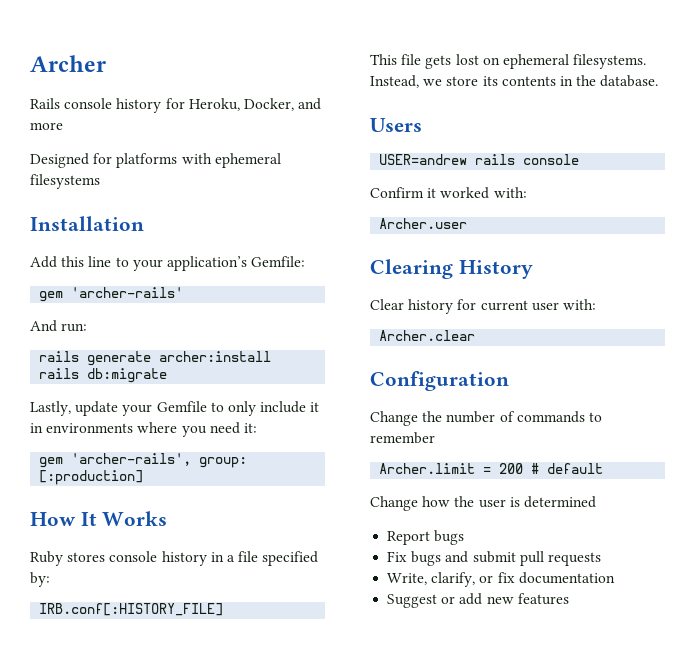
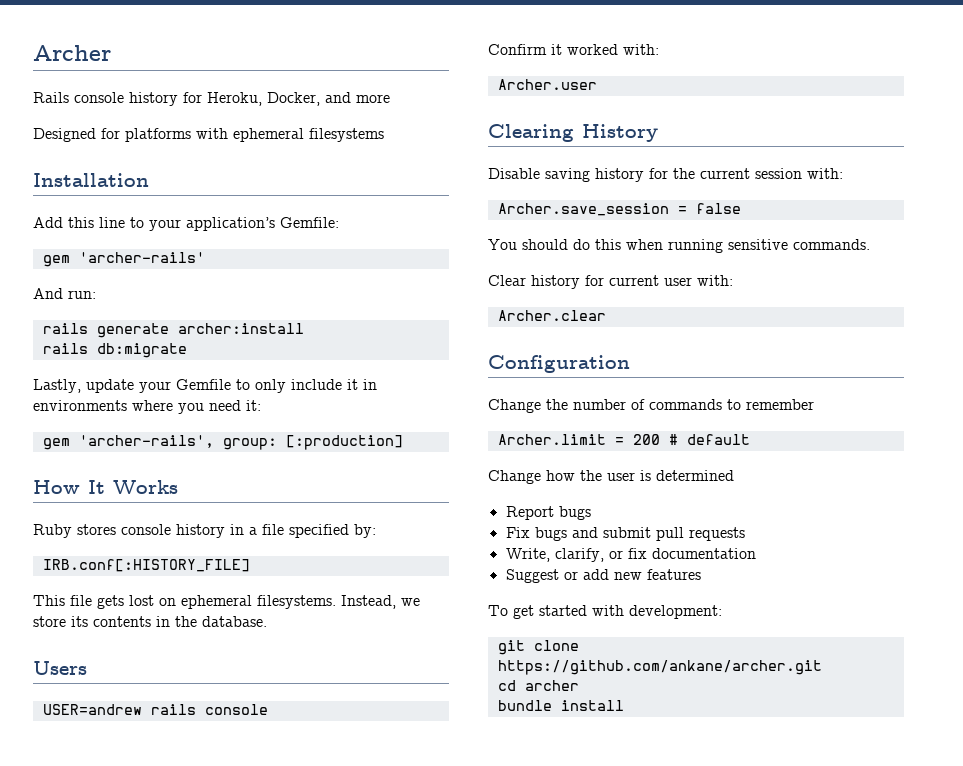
(533, 269) none -> [488,168,843,182] [497,203,741,216] [488,239,870,253] // Disable saving history for the current session with: // Archer.save_session = false // You should do this when running sensitive commands.
(569, 599) none -> [488,605,722,619] [497,640,579,655] [497,660,822,675] [497,680,579,691] [497,700,624,711] // To get started with development: // git clone https://github.com/ankane/archer.git // cd archer // bundle install

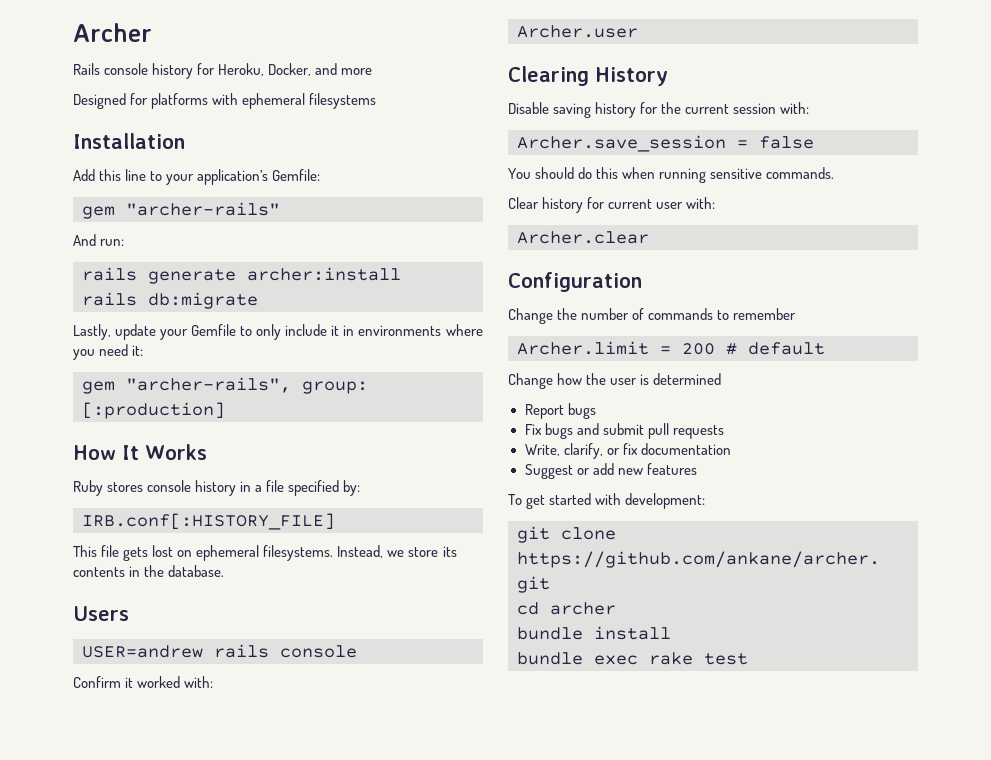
[78,252,205,263] 'archer-rails' -> [126,202,280,216] "archer-rails"
[78,435,214,448] 'archer-rails', -> [126,377,291,393] "archer-rails",
(624, 705) none -> [517,652,748,665] // bundle exec rake test

